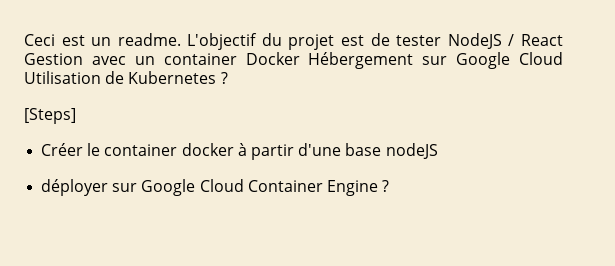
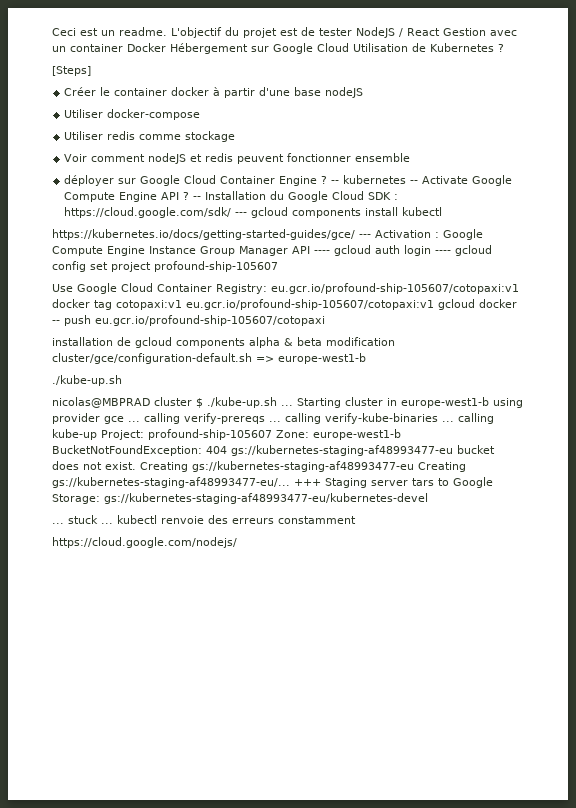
(438, 151) none -> [64,109,201,120] [64,131,236,142] [64,153,411,164] // Utiliser docker-compose // Utiliser redis comme stockage // Voir comment nodeJS et redis peuvent fonctionner ensemble
(390, 186) none -> [331,175,513,186] [64,191,399,202] [64,207,443,218] [52,229,483,240] [52,245,492,256] [52,261,278,272] [52,283,519,294] [52,299,517,310] [52,315,325,326] [52,337,395,348] [52,353,366,364] [52,375,122,386] [52,397,523,408] [52,413,494,424] [52,429,401,440] [52,445,495,456] [52,461,466,472] [52,477,493,488] [52,493,428,504] [52,515,356,524] [52,537,237,548] -- kubernetes -- Activate Google Compute Engine API ? -- Installation du Google Cloud SDK : https://cloud.google.com/sdk/ --- gcloud components install kubectl // https://kubernetes.io/docs/getting-started-guides/gce/ --- Activation : Google Compute Engine Instance Group Manager API ---- gcloud auth login ---- gcloud config set project profound-ship-105607 // Use Google Cloud Container Registry: eu.gcr.io/profound-ship-105607/cotopaxi:v1 docker tag cotopaxi:v1 eu.gcr.io/profound-ship-105607/cotopaxi:v1 gcloud docker -- push eu.gcr.io/profound-ship-105607/cotopaxi // installation de gcloud components alpha & beta modification cluster/gce/configuration-default.sh => europe-west1-b // ./kube-up.sh // nicolas@MBPRAD cluster $ ./kube-up.sh ... Starting cluster in europe-west1-b using provider gce ... calling verify-prereqs ... calling verify-kube-binaries ... calling kube-up Project: profound-ship-105607 Zone: europe-west1-b BucketNotFoundException: 404 gs://kubernetes-staging-af48993477-eu bucket does not exist. Creating gs://kubernetes-staging-af48993477-eu Creating gs://kubernetes-staging-af48993477-eu/... +++ Staging server tars to Google Storage: gs://kubernetes-staging-af48993477-eu/kubernetes-devel // ... stuck ... kubectl renvoie des erreurs constamment // https://cloud.google.com/nodejs/

